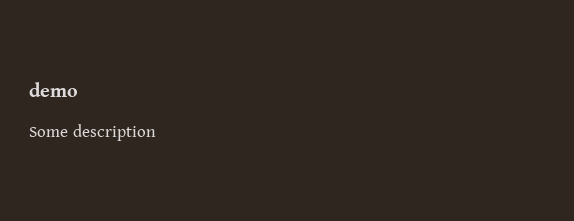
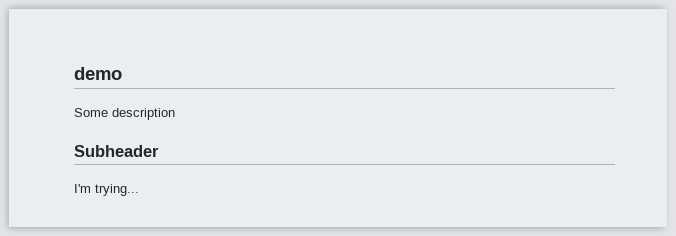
(156, 132) none -> [74,145,159,157] [74,184,139,196] // Subheader // I'm trying...

